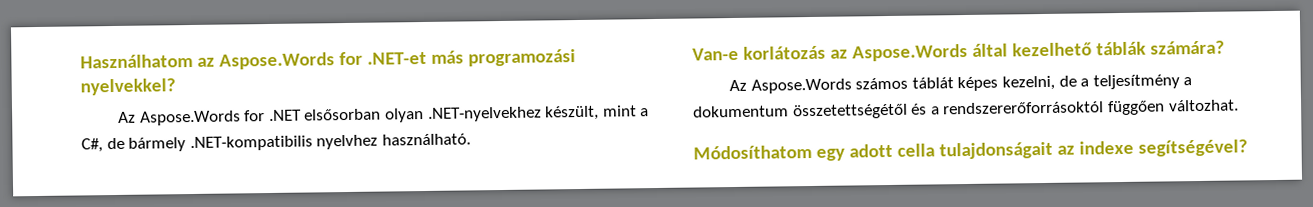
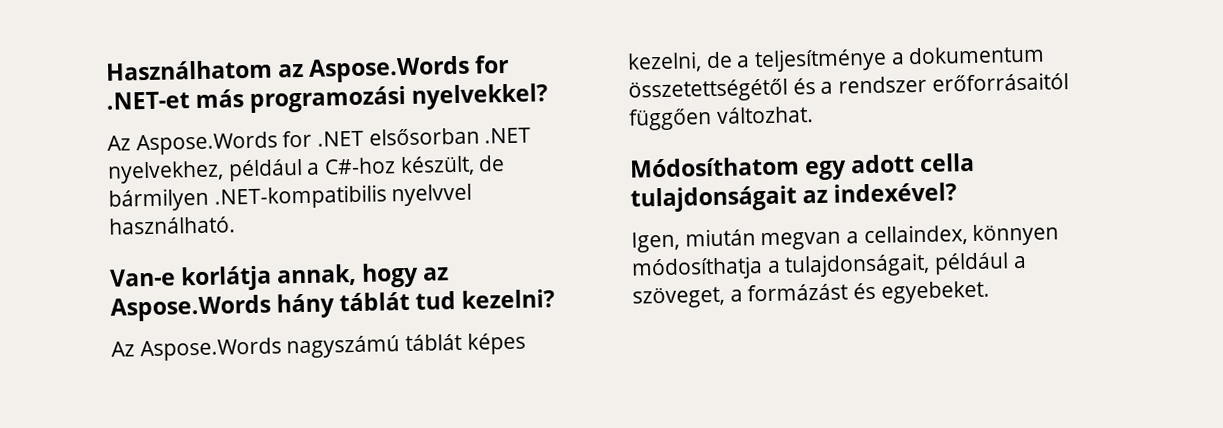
[385,105,650,123] [81,133,471,153] [692,40,1225,62] [729,77,909,94] olyan .NET-nyelvekhez készült, mint a C#, de bármely .NET-kompatibilis nyelvhez használható. // Van-e korlátozás az Aspose.Words által kezelhető táblák számára? // Az Aspose.Words számos -> [484,127,532,144] [107,155,506,184] [108,183,473,212] [108,216,236,235] [109,262,450,292] [110,289,556,322] [111,335,401,362] .NET nyelvekhez, például a C#-hoz készült, de bármilyen .NET-kompatibilis nyelvvel használható. // Van-e korlátja annak, hogy az Aspose.Words hány táblát tud kezelni? // Az Aspose.Words nagyszámú
[1092,74,1180,90] teljesítmény -> [754,47,888,73] teljesítménye
[943,101,1105,115] rendszererőforrásoktól -> [838,72,1069,94] rendszer erőforrásaitól
[1078,139,1248,157] indexe segítségével? -> [833,182,958,203] [631,223,1060,253] [631,252,1027,281] [632,280,990,309] indexével? // Igen, miután megvan a cellaindex, könnyen módosíthatja a tulajdonságait, például a szöveget, a formázást és egyebeket.

